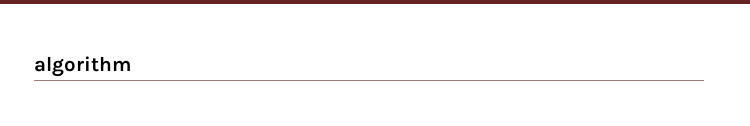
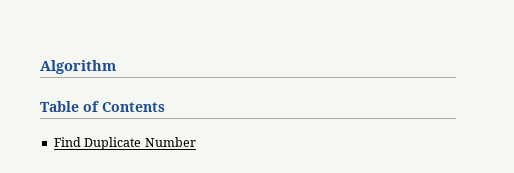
[34,56,131,77] algorithm -> [40,60,116,74] [40,101,165,112] [53,137,196,150] Algorithm // Table of Contents // Find Duplicate Number

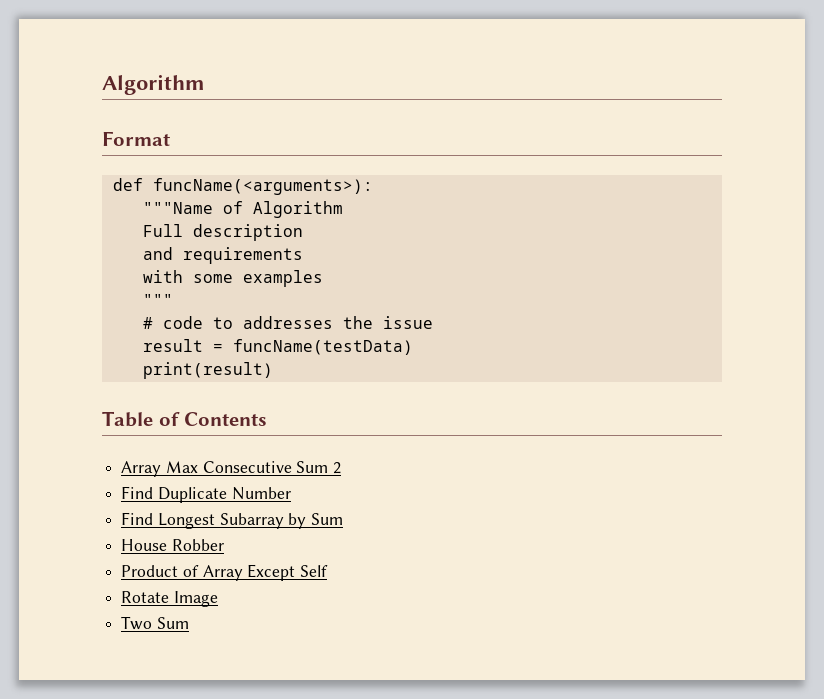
[40,60,116,74] [40,101,165,112] [53,137,196,150] Algorithm // Table of Contents // Find Duplicate Number -> [102,74,205,95] [102,131,170,146] [112,178,373,195] [142,201,343,218] [142,224,303,241] [142,247,303,264] [142,270,323,287] [142,294,173,306] [142,316,433,329] [142,339,413,355] [142,362,273,379] [102,411,268,427] [121,461,342,477] [121,486,291,503] [121,512,344,529] [121,539,224,551] [121,564,329,581] [121,591,218,607] [121,616,189,630] Algorithm // Format // def funcName(<arguments>): // """Name of Algorithm // Full description // and requirements // with some examples // """ // # code to addresses the issue // result = funcName(testData) // print(result) // Table of Contents // Array Max Consecutive Sum 2 // Find Duplicate Number // Find Longest Subarray by Sum // House Robber // Product of Array Except Self // Rotate Image // Two Sum

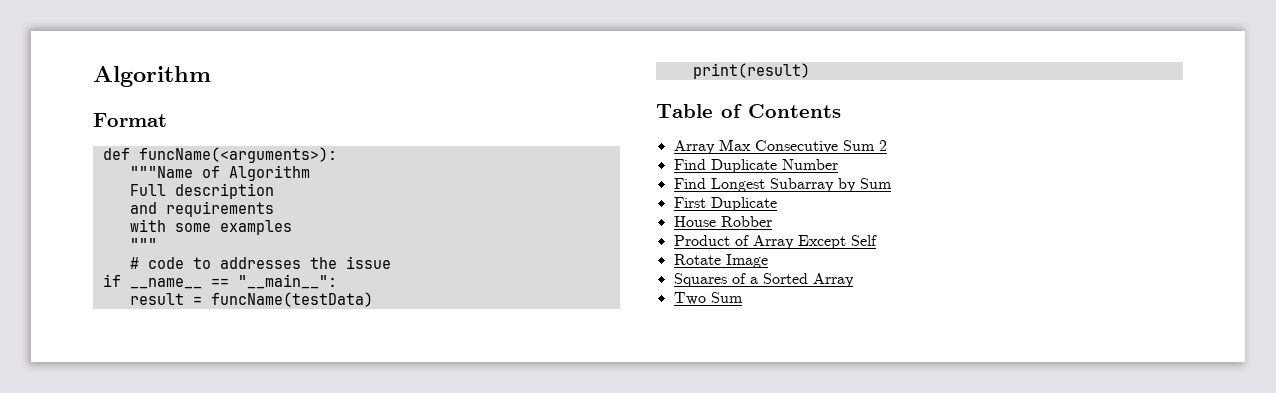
(433, 322) none -> [102,274,337,289] // if __name__ == "__main__":
(344, 519) none -> [673,197,777,211] // First Duplicate
(218, 599) none -> [673,273,854,287] // Squares of a Sorted Array

